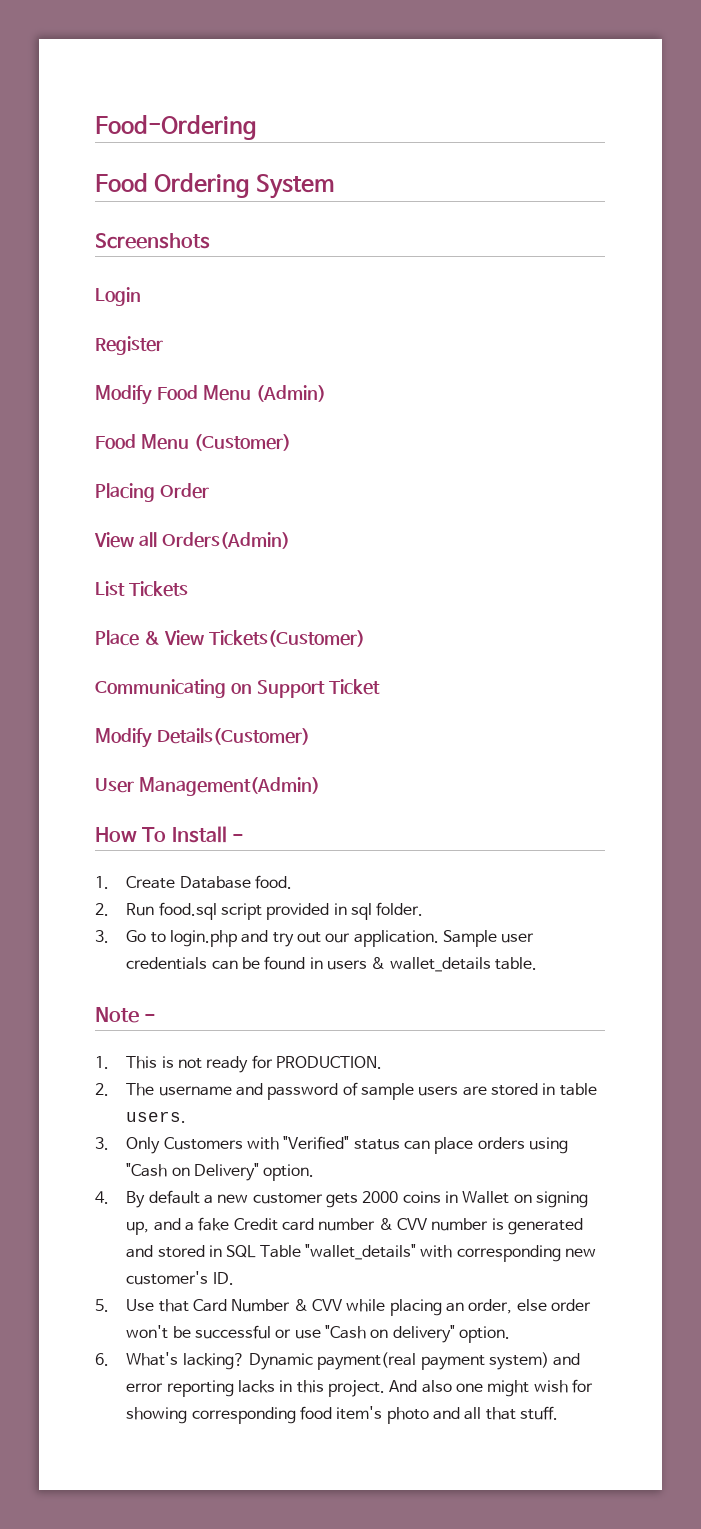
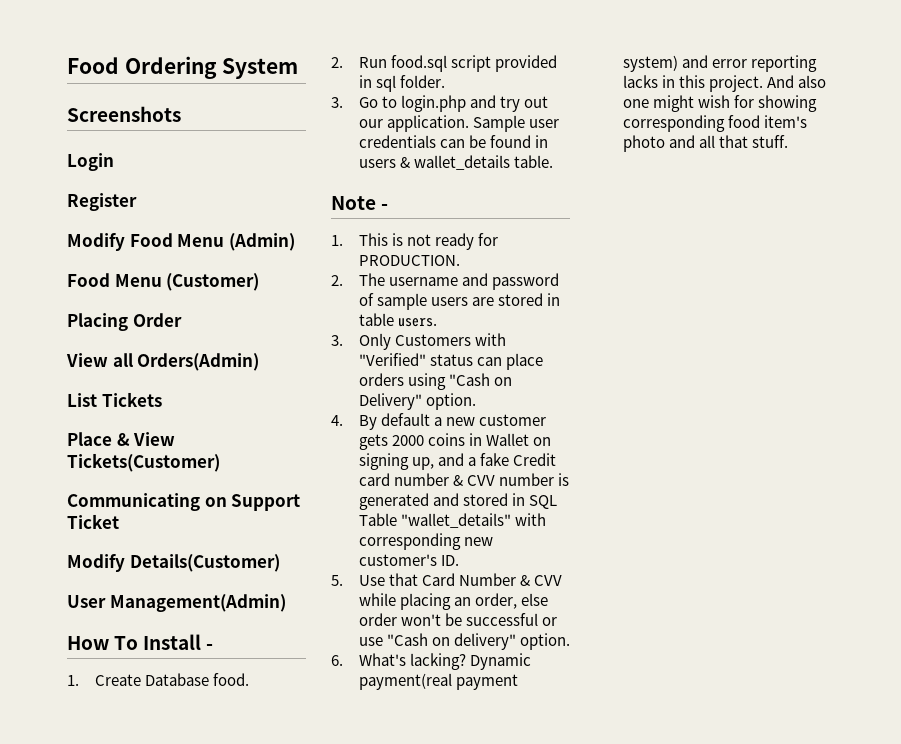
[95,115,257,140] Food-Ordering // -> (67, 65) none

